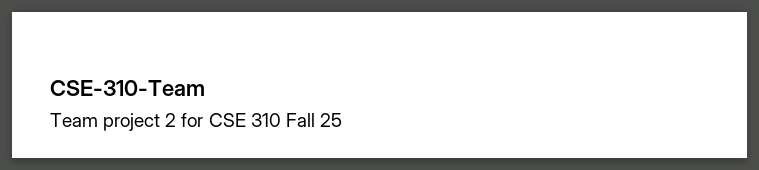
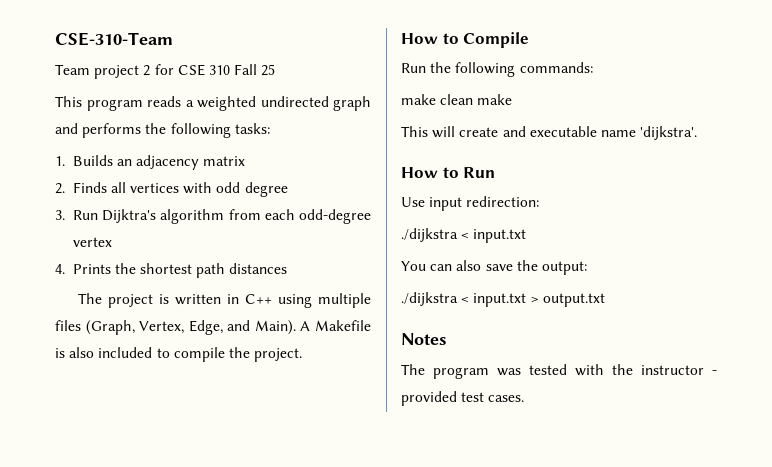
(342, 120) none -> [55,96,371,111] [55,123,270,138] [55,155,246,170] [55,182,288,197] [55,209,371,224] [72,237,112,247] [55,263,288,278] [78,293,371,308] [55,320,371,335] [55,347,303,362] [401,32,530,48] [401,62,593,77] [401,94,513,105] [401,126,698,140] [401,167,496,178] [401,196,540,211] [401,228,527,243] [401,260,587,275] [401,292,605,307] [401,333,447,345] [401,364,717,379] [401,391,525,406] // This program reads a weighted undirected graph and performs the following tasks: // 1. Builds an adjacency matrix // 2. Finds all vertices with odd degree // 3. Run Dijktra's algorithm from each odd-degree vertex // 4. Prints the shortest path distances // The project is written in C++ using multiple files (Graph, Vertex, Edge, and Main). A Makefile is also included to compile the project. // How to Compile // Run the following commands: // make clean make // This will create and executable name 'dijkstra'. // How to Run // Use input redirection: // ./dijkstra < input.txt // You can also save the output: // ./dijkstra < input.txt > output.txt // Notes // The program was tested with the instructor - provided test cases.

